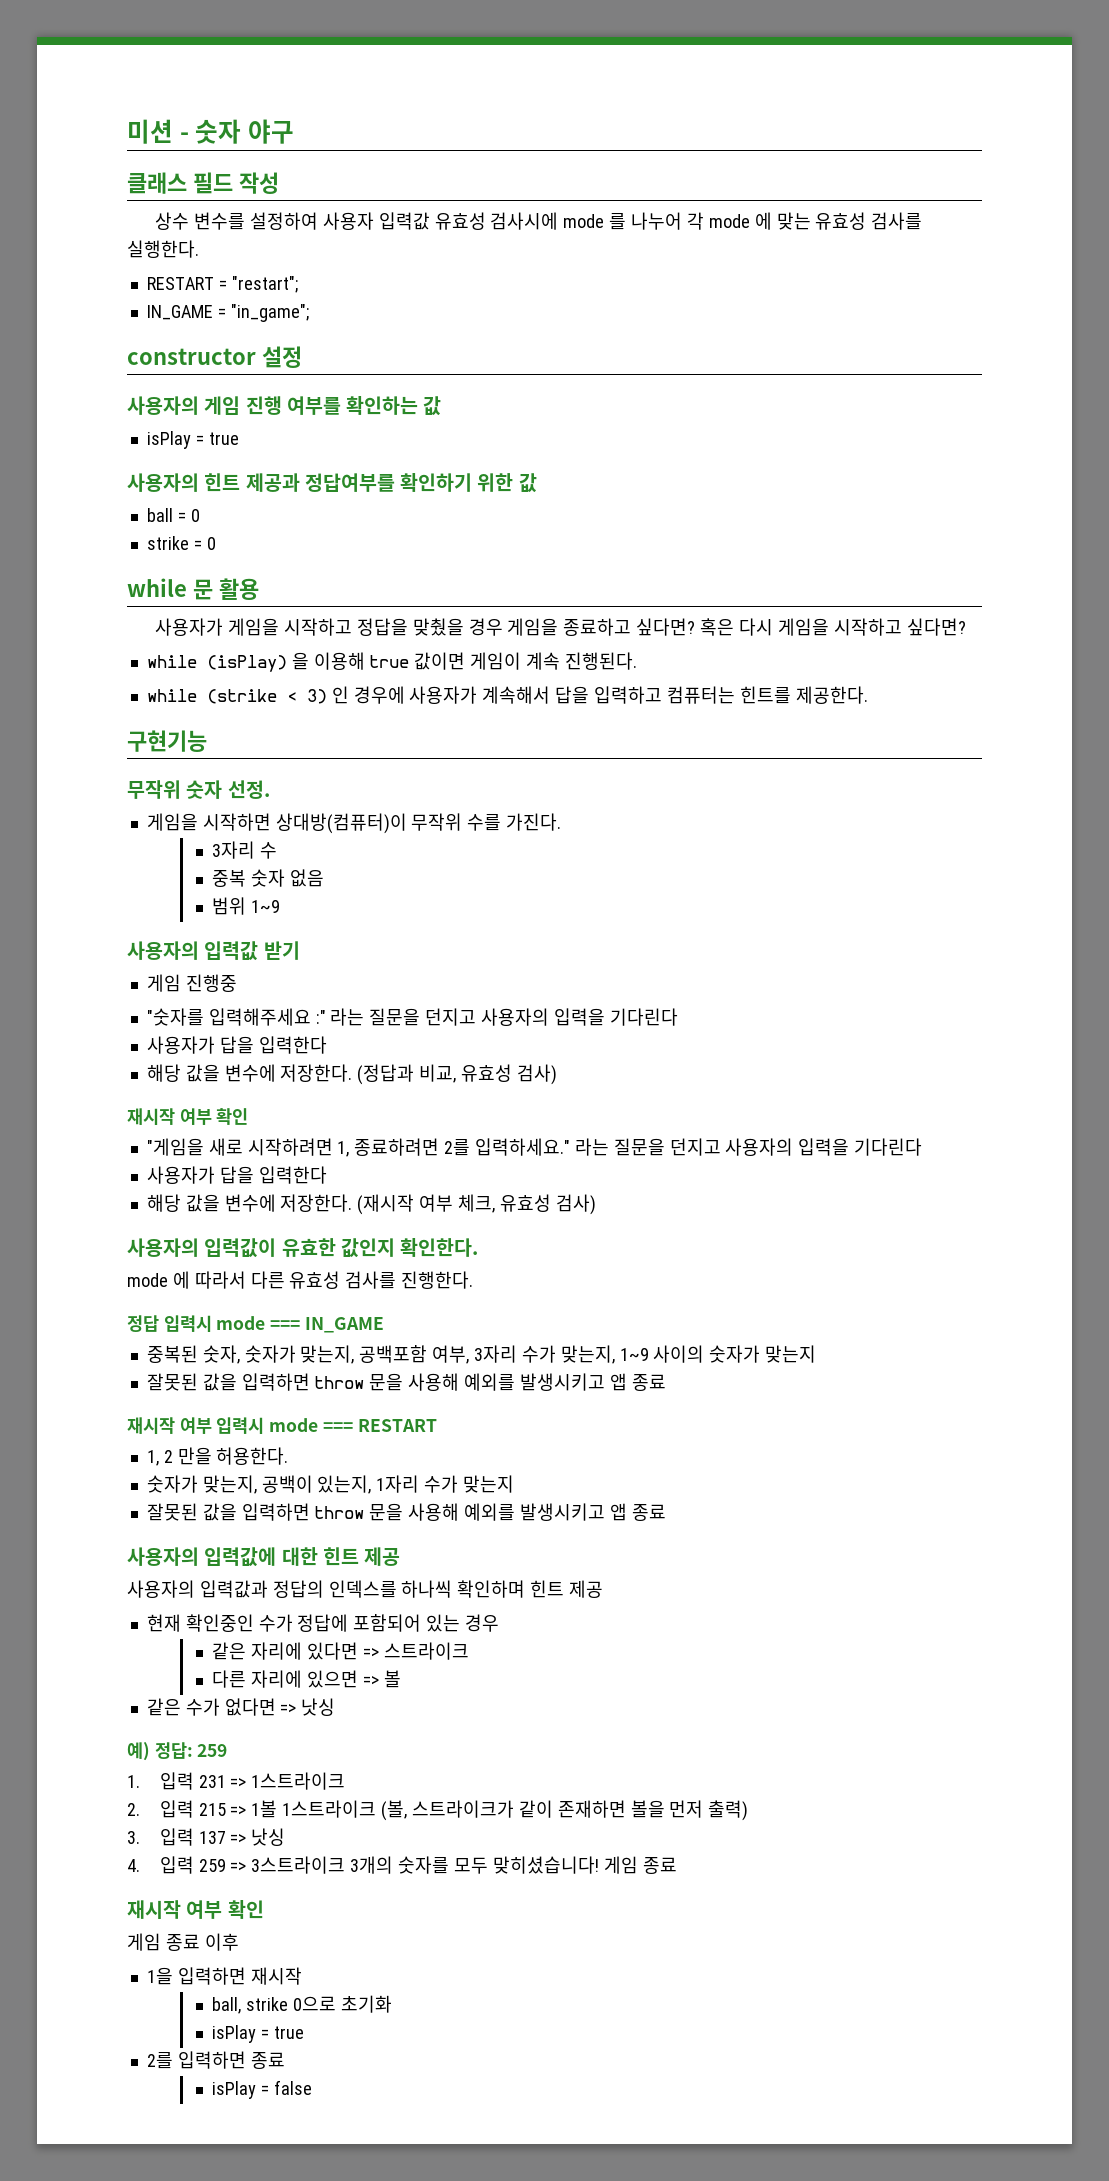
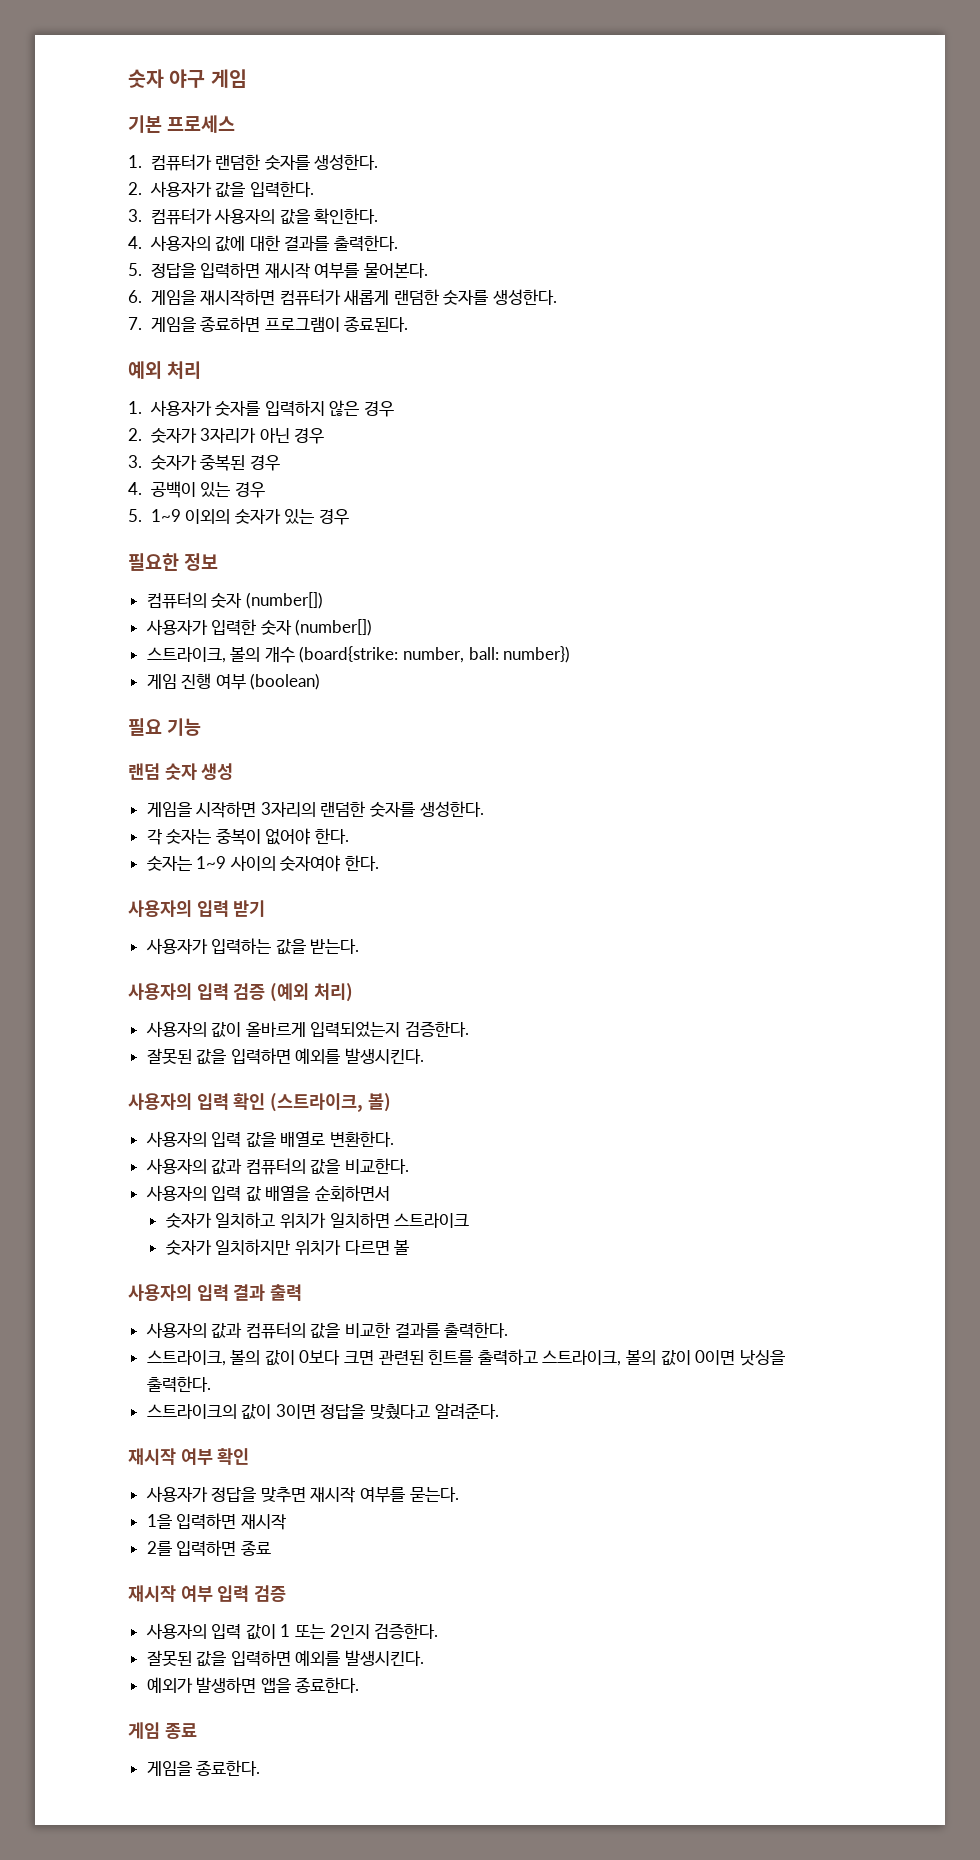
[127,119,189,144] 미션 - -> (128, 78) none
[127,172,279,194] [155,212,923,230] [127,240,199,258] [146,276,298,293] [146,304,309,322] [127,346,302,368] [127,396,442,416] [146,431,239,449] [127,473,537,493] [146,508,200,522] [146,536,216,550] [127,578,259,600] [155,618,966,636] [146,652,637,672] [146,686,868,704] [127,730,207,752] [127,780,270,799] [146,813,562,834] [212,841,278,859] [212,869,325,887] [212,897,281,915] [127,941,259,961] // 클래스 필드 작성 // 상수 변수를 설정하여 사용자 입력값 유효성 검사시에 mode 를 나누어 각 mode 에 맞는 유효성 검사를 실행한다. // RESTART = "restart"; // IN_GAME = "in_game"; // constructor 설정 // 사용자의 게임 진행 여부를 확인하는 값 // isPlay = true // 사용자의 힌트 제공과 정답여부를 확인하기 위한 값 // ball = 0 // strike = 0 // while 문 활용 // 사용자가 게임을 시작하고 정답을 맞췄을 경우 게임을 종료하고 싶다면? 혹은 다시 게임을 시작하고 싶다면? // while (isPlay) 을 이용해 true 값이면 게임이 계속 진행된다. // while (strike < 3) 인 경우에 사용자가 계속해서 답을 입력하고 컴퓨터는 힌트를 제공한다. // 구현기능 // 무작위 숫자 선정. // 게임을 시작하면 상대방(컴퓨터)이 무작위 수를 가진다. // 3자리 수 // 중복 숫자 없음 // 범위 1~9 // 사용자의 입력값 -> [210,69,247,88] [128,115,235,133] [128,154,379,171] [128,181,314,198] [128,208,379,225] [128,235,398,252] [128,262,428,279] [128,289,558,306] [128,316,409,332] [128,361,201,379] [128,400,394,417] [128,428,325,444] [128,454,280,471] [128,481,265,498] [128,509,349,525] [128,553,218,571] [146,592,323,609] [145,619,373,636] [146,646,571,663] [146,673,321,690] [128,718,201,736] [128,763,234,780] [146,801,484,818] [146,828,350,845] [146,855,380,872] [128,900,229,918] 게임 // 기본 프로세스 // 1. 컴퓨터가 랜덤한 숫자를 생성한다. // 2. 사용자가 값을 입력한다. // 3. 컴퓨터가 사용자의 값을 확인한다. // 4. 사용자의 값에 대한 결과를 출력한다. // 5. 정답을 입력하면 재시작 여부를 물어본다. // 6. 게임을 재시작하면 컴퓨터가 새롭게 랜덤한 숫자를 생성한다. // 7. 게임을 종료하면 프로그램이 종료된다. // 예외 처리 // 1. 사용자가 숫자를 입력하지 않은 경우 // 2. 숫자가 3자리가 아닌 경우 // 3. 숫자가 중복된 경우 // 4. 공백이 있는 경우 // 5. 1~9 이외의 숫자가 있는 경우 // 필요한 정보 // 컴퓨터의 숫자 (number[]) // 사용자가 입력한 숫자 (number[]) // 스트라이크, 볼의 개수 (board{strike: number, ball: number}) // 게임 진행 여부 (boolean) // 필요 기능 // 랜덤 숫자 생성 // 게임을 시작하면 3자리의 랜덤한 숫자를 생성한다. // 각 숫자는 중복이 없어야 한다. // 숫자는 1~9 사이의 숫자여야 한다. // 사용자의 입력
[146,974,237,992] [146,1008,678,1026] [146,1036,327,1054] [146,1064,557,1085] [127,1108,249,1125] [146,1138,923,1157] [146,1166,327,1184] [146,1194,596,1215] [127,1238,479,1258] [127,1271,474,1289] [127,1315,384,1333] [146,1345,817,1364] [146,1373,666,1391] [127,1417,437,1434] [146,1447,289,1466] [146,1475,514,1494] [146,1503,666,1521] [127,1547,401,1567] [127,1580,604,1598] [146,1614,499,1632] [212,1642,469,1660] [212,1670,401,1688] [146,1698,336,1716] [127,1742,228,1761] [127,1772,346,1790] [127,1800,749,1821] [127,1828,286,1846] [127,1856,677,1874] [127,1900,264,1919] [127,1933,239,1951] [146,1967,302,1985] [212,1995,392,2014] [212,2025,305,2043] [146,2051,285,2069] [212,2080,313,2099] 게임 진행중 // "숫자를 입력해주세요 :" 라는 질문을 던지고 사용자의 입력을 기다린다 // 사용자가 답을 입력한다 // 해당 값을 변수에 저장한다. (정답과 비교, 유효성 검사) // 재시작 여부 확인 // "게임을 새로 시작하려면 1, 종료하려면 2를 입력하세요." 라는 질문을 던지고 사용자의 입력을 기다린다 // 사용자가 답을 입력한다 // 해당 값을 변수에 저장한다. (재시작 여부 체크, 유효성 검사) // 사용자의 입력값이 유효한 값인지 확인한다. // mode 에 따라서 다른 유효성 검사를 진행한다. // 정답 입력시 mode === IN_GAME // 중복된 숫자, 숫자가 맞는지, 공백포함 여부, 3자리 수가 맞는지, 1~9 사이의 숫자가 맞는지 // 잘못된 값을 입력하면 throw 문을 사용해 예외를 발생시키고 앱 종료 // 재시작 여부 입력시 mode === RESTART // 1, 2 만을 허용한다. // 숫자가 맞는지, 공백이 있는지, 1자리 수가 맞는지 // 잘못된 값을 입력하면 throw 문을 사용해 예외를 발생시키고 앱 종료 // 사용자의 입력값에 대한 힌트 제공 // 사용자의 입력값과 정답의 인덱스를 하나씩 확인하며 힌트 제공 // 현재 확인중인 수가 정답에 포함되어 있는 경우 // 같은 자리에 있다면 => 스트라이크 // 다른 자리에 있으면 => 볼 // 같은 수가 없다면 => 낫싱 // 예) 정답: 259 // 1. 입력 231 => 1스트라이크 // 2. 입력 215 => 1볼 1스트라이크 (볼, 스트라이크가 같이 존재하면 볼을 먼저 출력) // 3. 입력 137 => 낫싱 // 4. 입력 259 => 3스트라이크 3개의 숫자를 모두 맞히셨습니다! 게임 종료 // 재시작 여부 확인 // 게임 종료 이후 // 1을 입력하면 재시작 // ball, strike 0으로 초기화 // isPlay = true // 2를 입력하면 종료 // isPlay = false -> [145,938,360,955] [128,983,353,1002] [145,1021,470,1038] [146,1048,425,1065] [128,1093,391,1112] [145,1131,395,1148] [145,1158,410,1175] [145,1185,391,1202] [165,1212,470,1229] [165,1239,410,1256] [128,1284,303,1302] [145,1322,509,1339] [146,1349,785,1366] [146,1376,211,1392] [146,1403,499,1420] [128,1448,250,1465] [145,1486,459,1503] [146,1513,286,1530] [146,1540,271,1556] [128,1585,287,1602] [145,1623,439,1640] [146,1650,425,1667] [146,1677,360,1693] [128,1722,197,1739] [146,1760,261,1776] 사용자가 입력하는 값을 받는다. // 사용자의 입력 검증 (예외 처리) // 사용자의 값이 올바르게 입력되었는지 검증한다. // 잘못된 값을 입력하면 예외를 발생시킨다. // 사용자의 입력 확인 (스트라이크, 볼) // 사용자의 입력 값을 배열로 변환한다. // 사용자의 값과 컴퓨터의 값을 비교한다. // 사용자의 입력 값 배열을 순회하면서 // 숫자가 일치하고 위치가 일치하면 스트라이크 // 숫자가 일치하지만 위치가 다르면 볼 // 사용자의 입력 결과 출력 // 사용자의 값과 컴퓨터의 값을 비교한 결과를 출력한다. // 스트라이크, 볼의 값이 0보다 크면 관련된 힌트를 출력하고 스트라이크, 볼의 값이 0이면 낫싱을 출력한다. // 스트라이크의 값이 3이면 정답을 맞췄다고 알려준다. // 재시작 여부 확인 // 사용자가 정답을 맞추면 재시작 여부를 묻는다. // 1을 입력하면 재시작 // 2를 입력하면 종료 // 재시작 여부 입력 검증 // 사용자의 입력 값이 1 또는 2인지 검증한다. // 잘못된 값을 입력하면 예외를 발생시킨다. // 예외가 발생하면 앱을 종료한다. // 게임 종료 // 게임을 종료한다.

